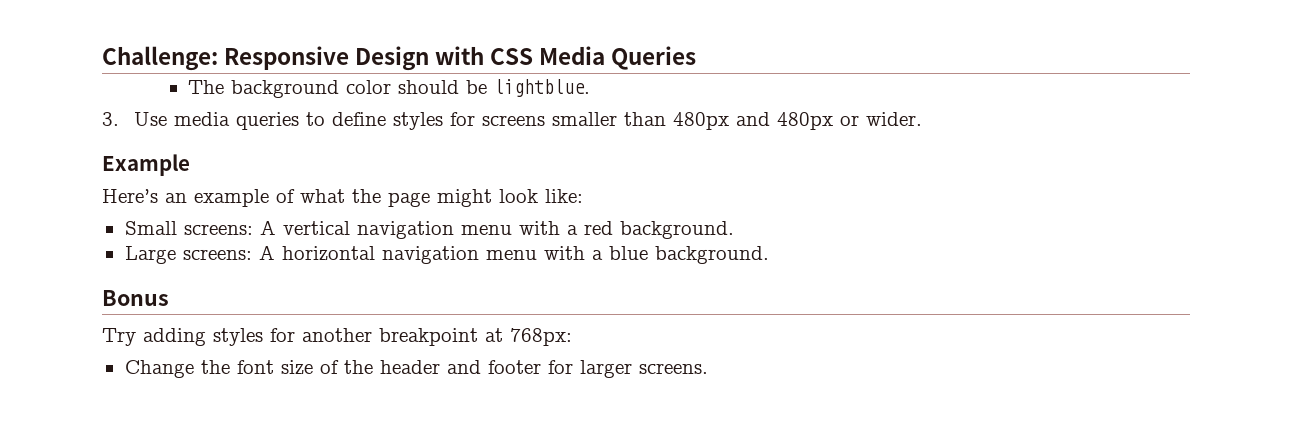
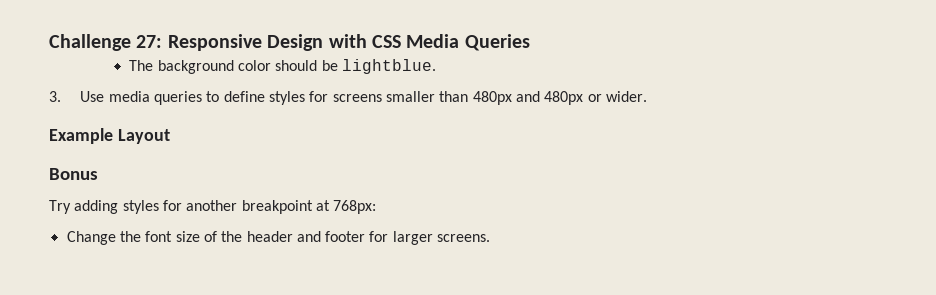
[102,46,218,71] Challenge: -> [49,34,163,51] Challenge 27:
[102,189,583,207] [124,220,734,239] [124,245,769,264] // Here’s an example of what the page might look like: // Small screens: A vertical navigation menu with a red background. // Large screens: A horizontal navigation menu with a blue background. -> [117,129,170,144] Layout

